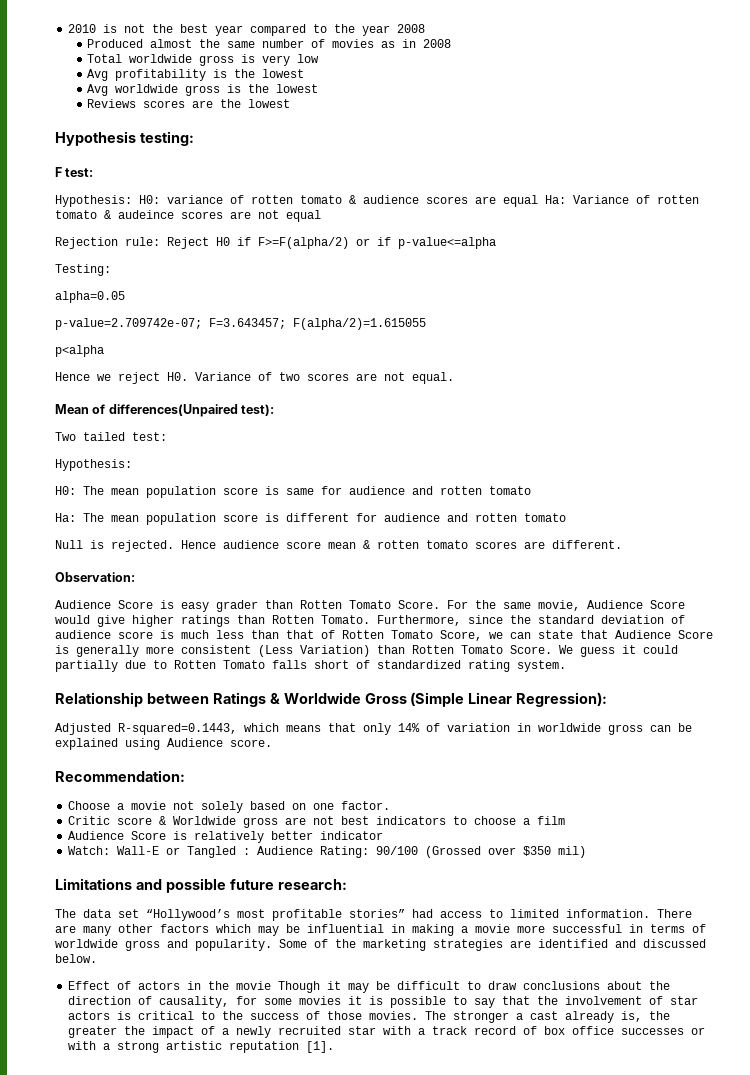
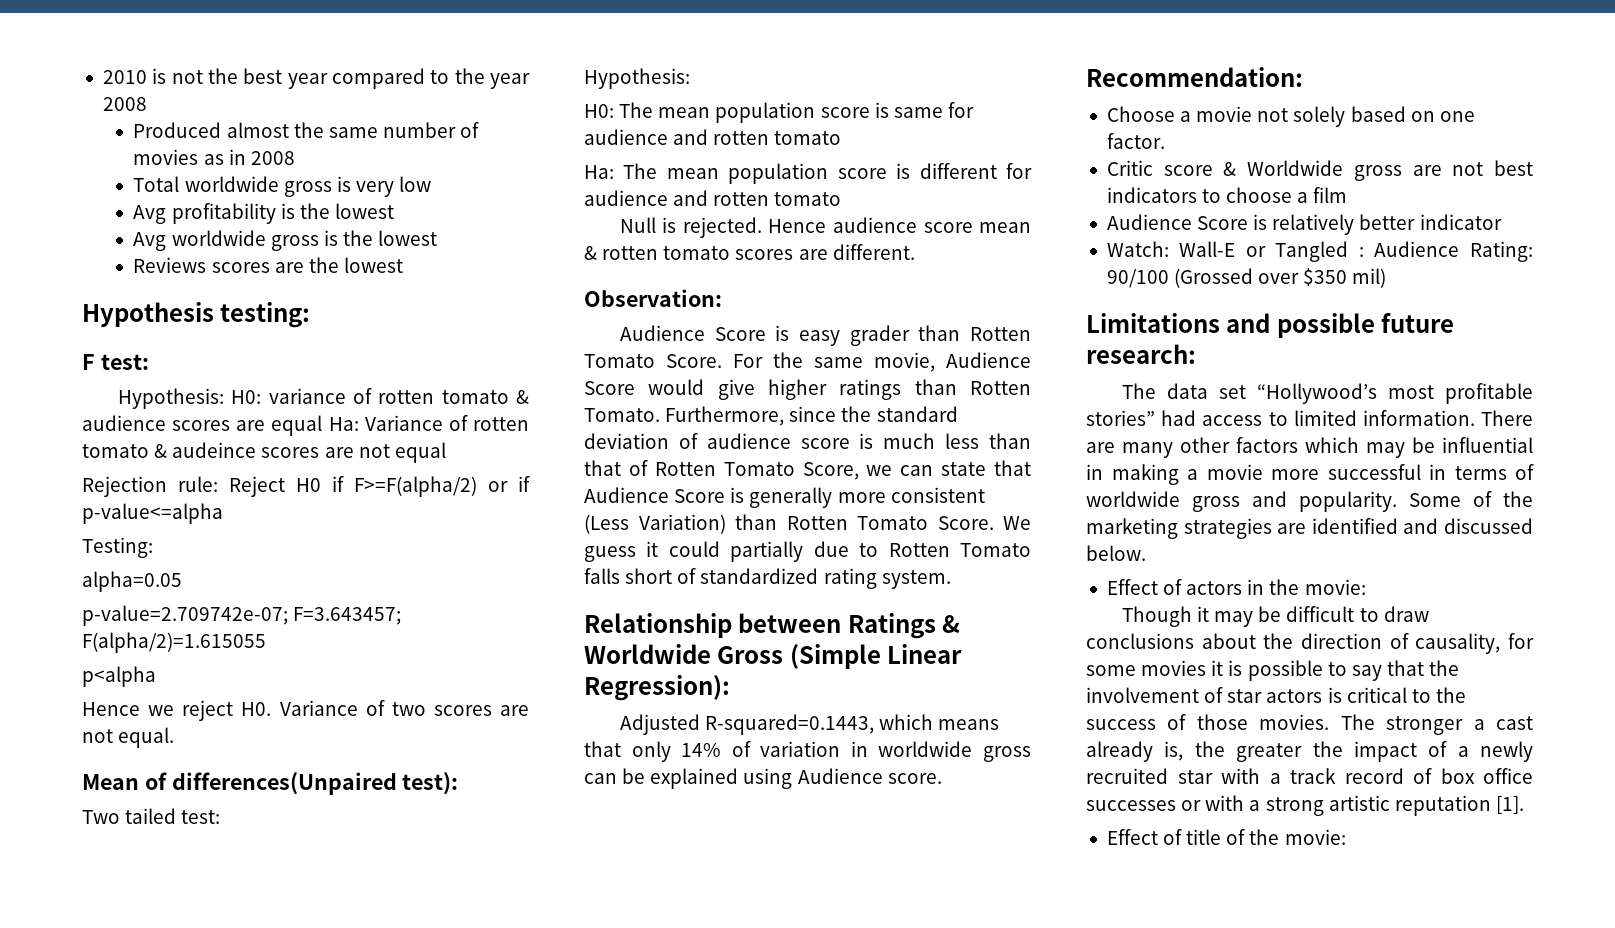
[236,981,272,990] movie -> [1304,579,1366,595] movie: //
(335, 1047) none -> [1106,829,1346,845] // Effect of title of the movie:

